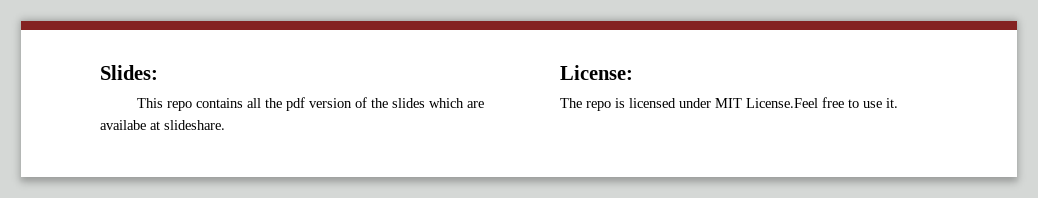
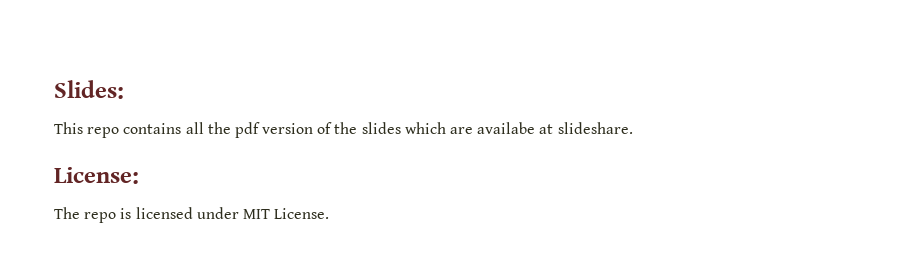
[746,97,898,108] License.Feel free to use it. -> [274,208,330,219] License.

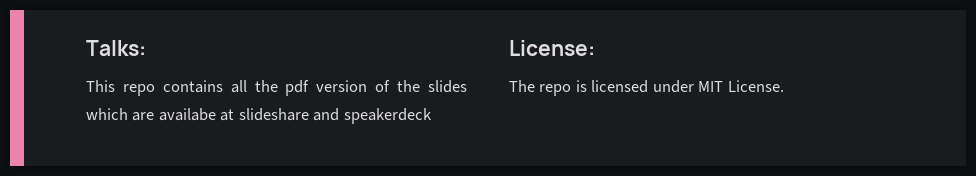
[54,80,124,99] Slides: -> [86,40,146,56] Talks:
[557,122,633,134] slideshare. -> [238,108,432,124] slideshare and speakerdeck

